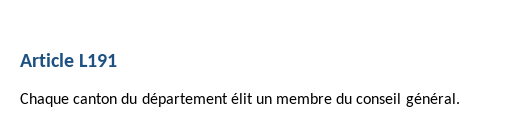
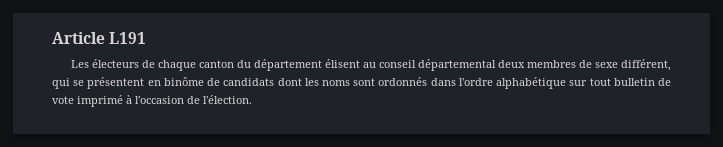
[20,93,460,107] Chaque canton du département élit un membre du conseil général. -> [70,59,672,71] [52,77,671,89] [52,95,252,107] Les électeurs de chaque canton du département élisent au conseil départemental deux membres de sexe différent, qui se présentent en binôme de candidats dont les noms sont ordonnés dans l'ordre alphabétique sur tout bulletin de vote imprimé à l'occasion de l'élection.

